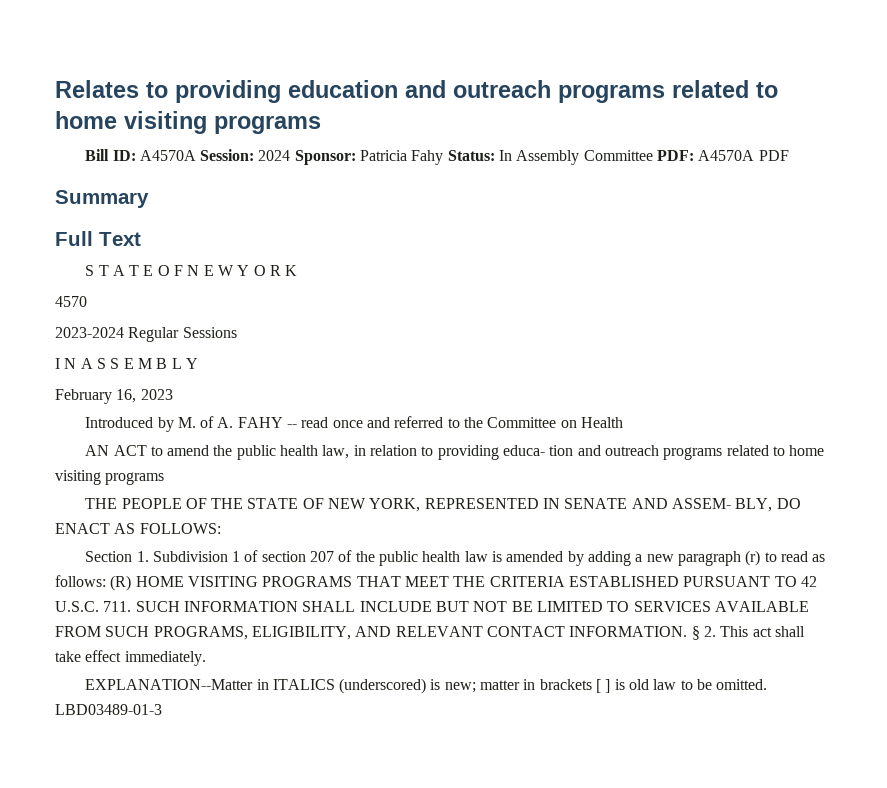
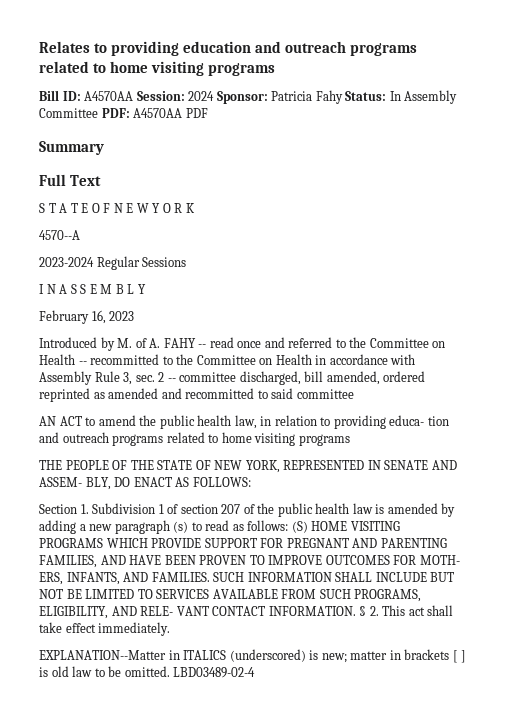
[139,150,196,161] A4570A -> [84,91,134,101] A4570AA
[698,150,755,161] A4570A -> [133,108,183,118] A4570AA
[55,296,87,307] 4570 -> [39,230,80,240] 4570--A
(624, 422) none -> [78,354,416,365] [39,371,426,385] [39,388,354,402] -- recommitted to the Committee on Health in accordance with Assembly Rule 3, sec. 2 -- committee discharged, bill amended, ordered reprinted as amended and recommitted to said committee
[745,550,761,566] (r) -> [173,521,189,533] (s)
[110,575,132,591] (R) -> [291,521,308,533] (S)
[356,576,817,587] [55,601,132,612] THAT MEET THE CRITERIA ESTABLISHED PURSUANT TO 42 U.S.C. 711. -> [106,538,447,548] [39,555,460,568] [39,572,210,585] WHICH PROVIDE SUPPORT FOR PREGNANT AND PARENTING FAMILIES, AND HAVE BEEN PROVEN TO IMPROVE OUTCOMES FOR MOTH- ERS, INFANTS, AND FAMILIES.
[395,626,483,637] RELEVANT -> [140,606,209,616] RELE- VANT
[55,704,162,715] LBD03489-01-3 -> [173,667,256,678] LBD03489-02-4

